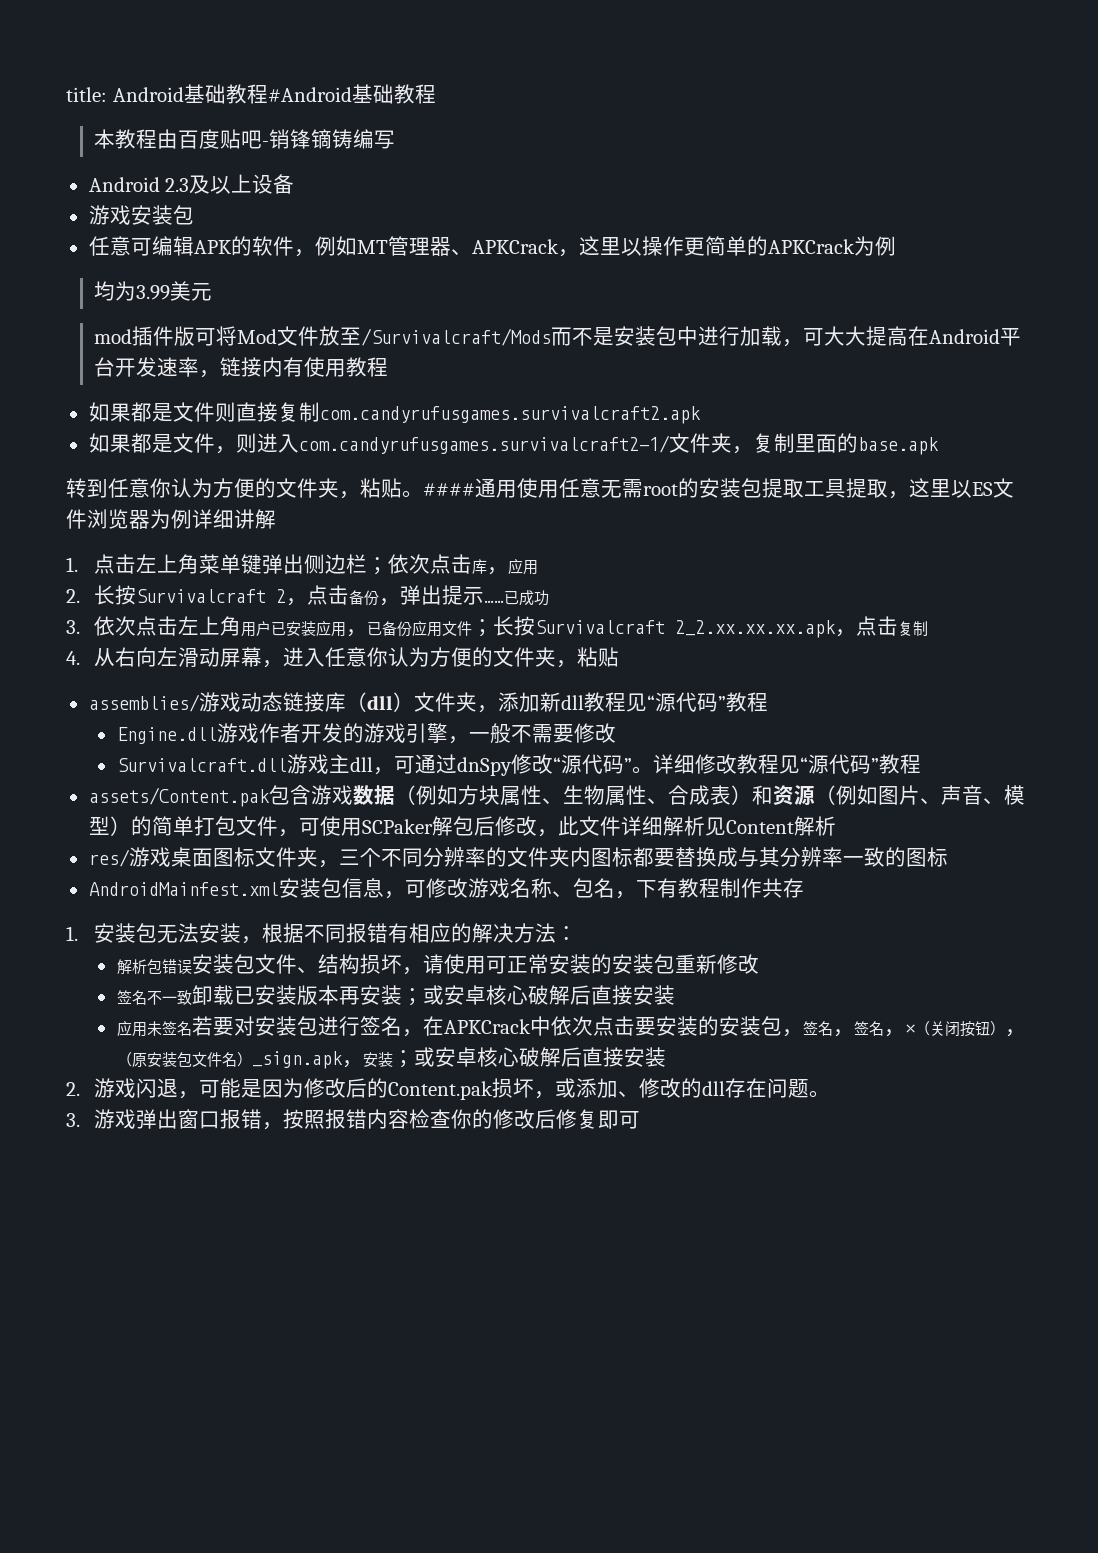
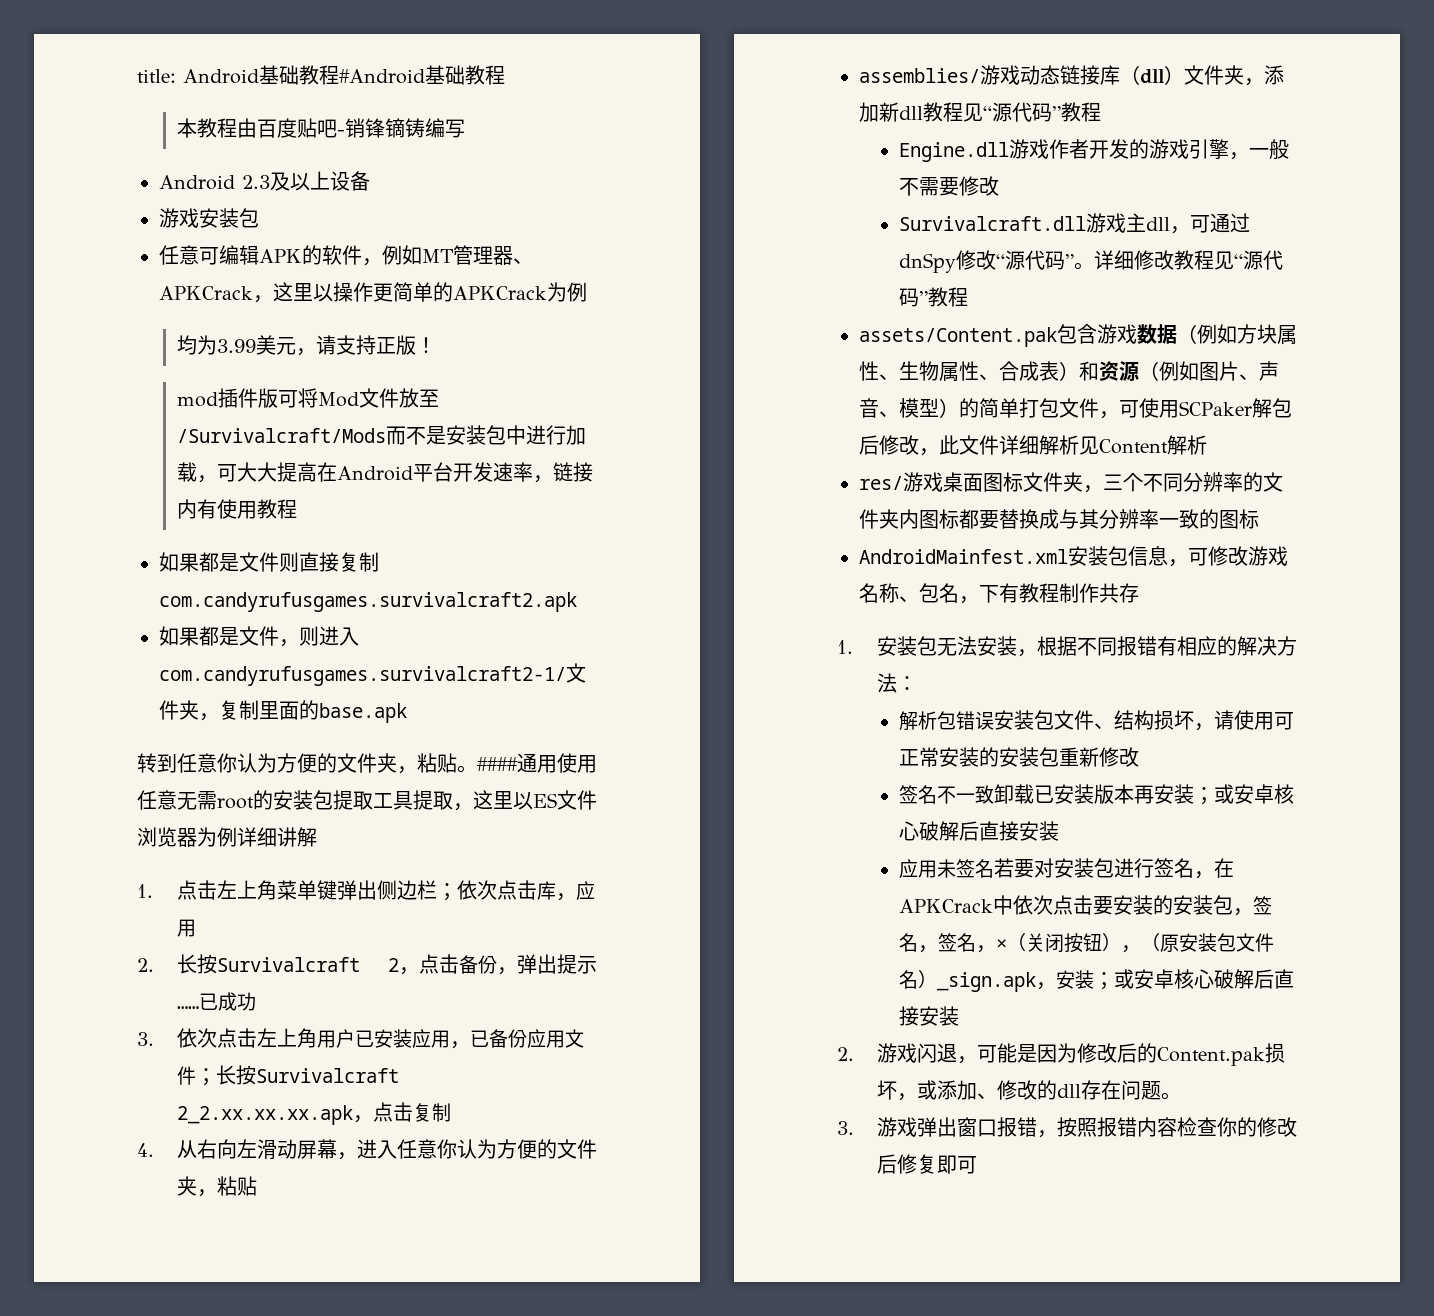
(213, 292) none -> [295,335,436,356] ，请支持正版！

